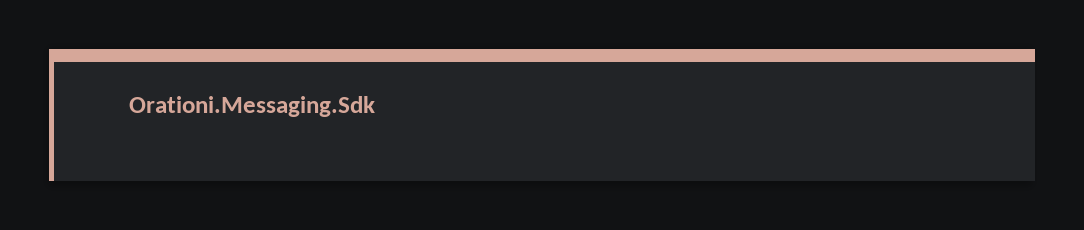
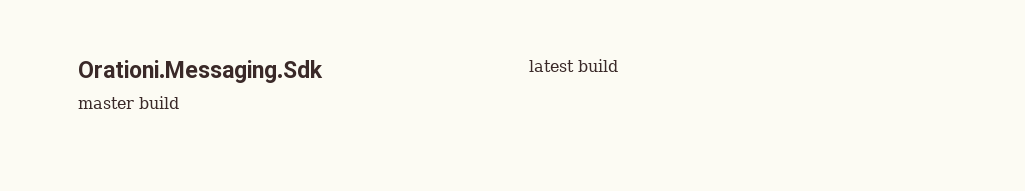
(375, 106) none -> [78,96,179,109] [529,59,618,72] // master build // latest build

